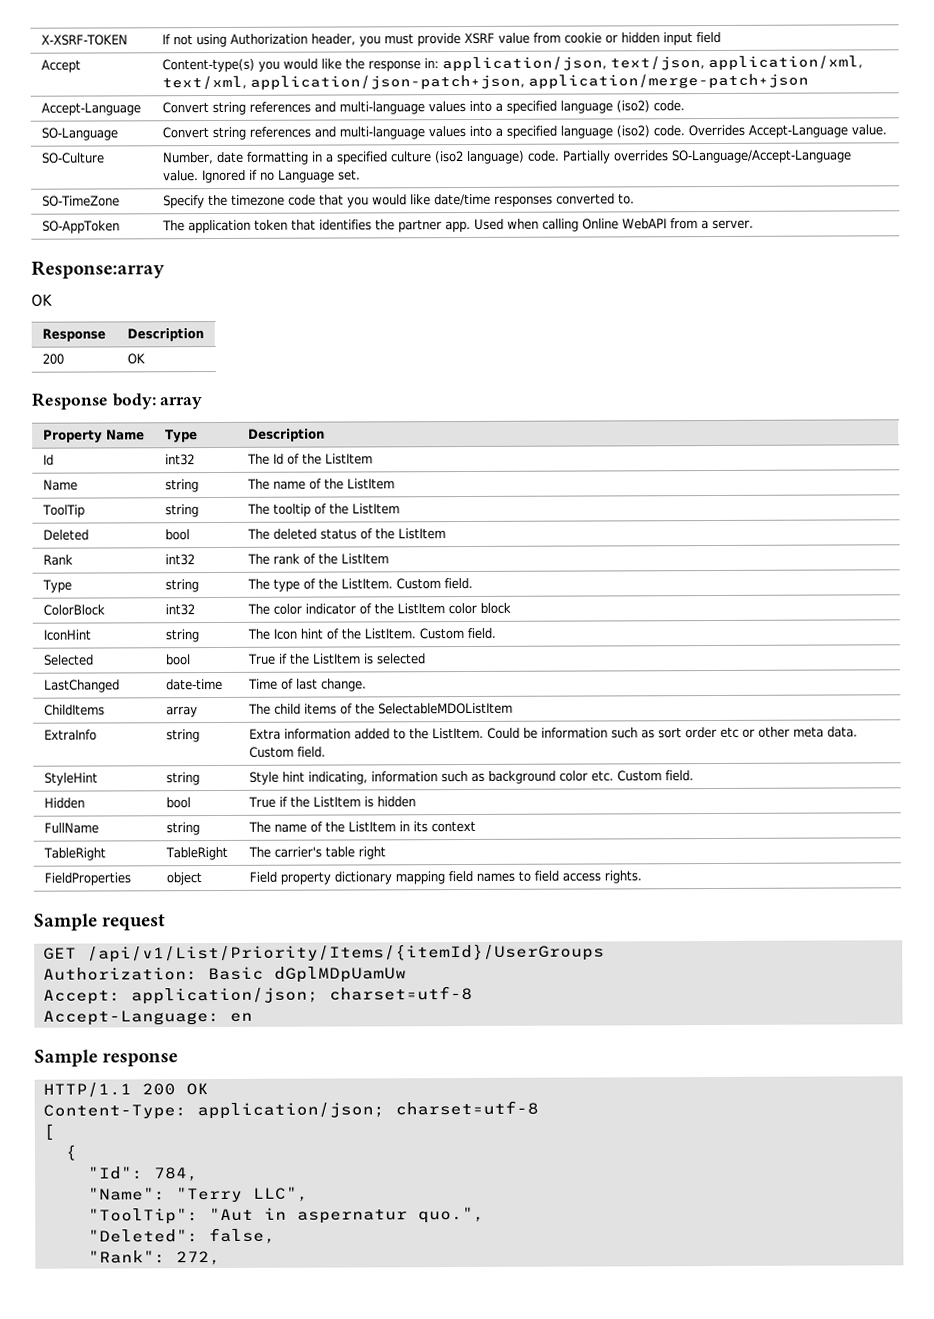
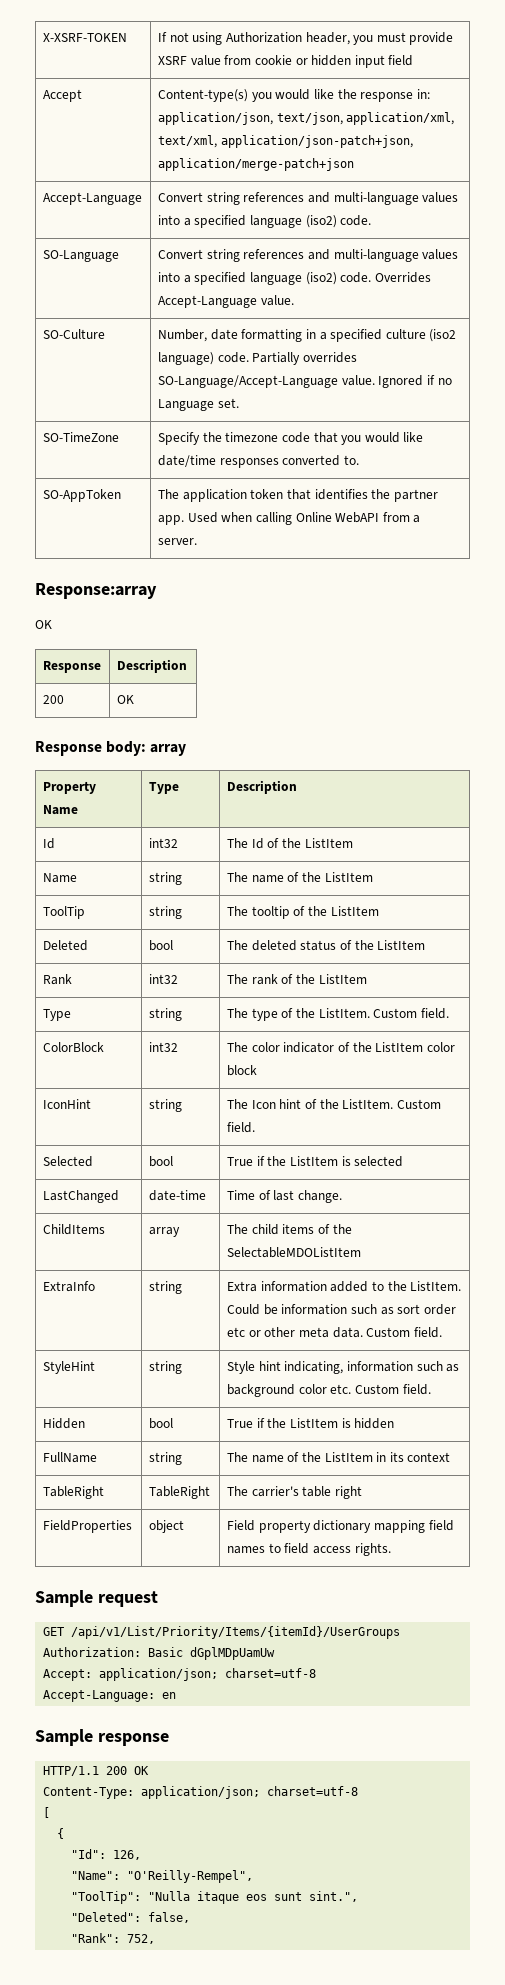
[153,1167,199,1182] 784, -> [113,1850,142,1860] 126,
[175,1186,309,1203] "Terry LLC", -> [127,1870,254,1883] "O'Reilly-Rempel",
[208,1206,485,1224] "Aut in aspernatur quo.", -> [148,1891,359,1904] "Nulla itaque eos sunt sint.",
[175,1250,221,1266] 272, -> [127,1934,156,1944] 752,

